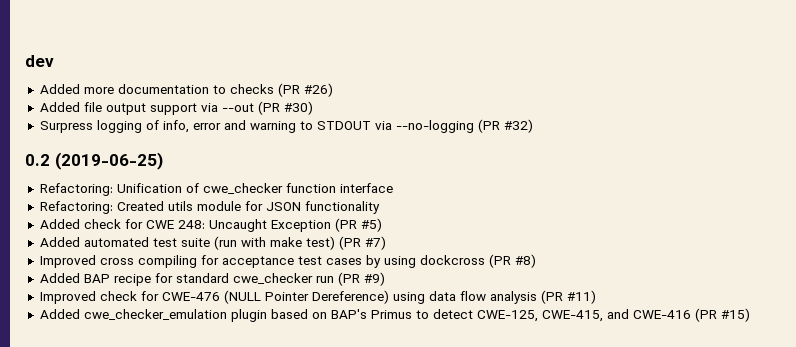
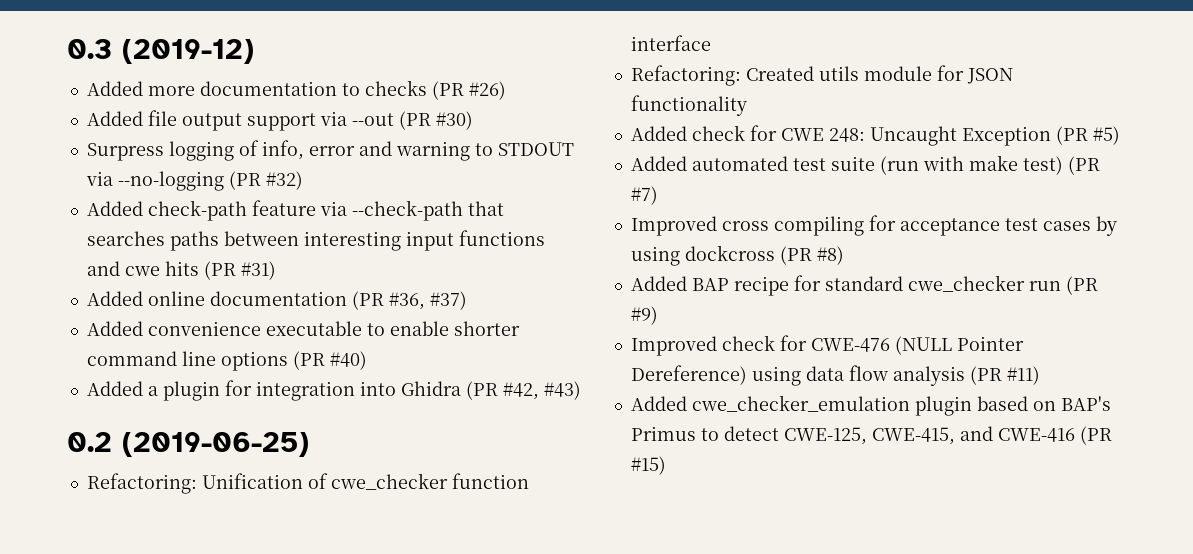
[25,55,54,67] dev -> [67,39,254,64] 0.3 (2019-12)
(533, 126) none -> [86,200,504,221] [86,230,545,251] [86,261,276,280] [86,291,467,310] [86,321,520,336] [86,351,367,371] [86,380,581,401] // Added check-path feature via --check-path that searches paths between interesting input functions and cwe hits (PR #31) // Added online documentation (PR #36, #37) // Added convenience executable to enable shorter command line options (PR #40) // Added a plugin for integration into Ghidra (PR #42, #43)

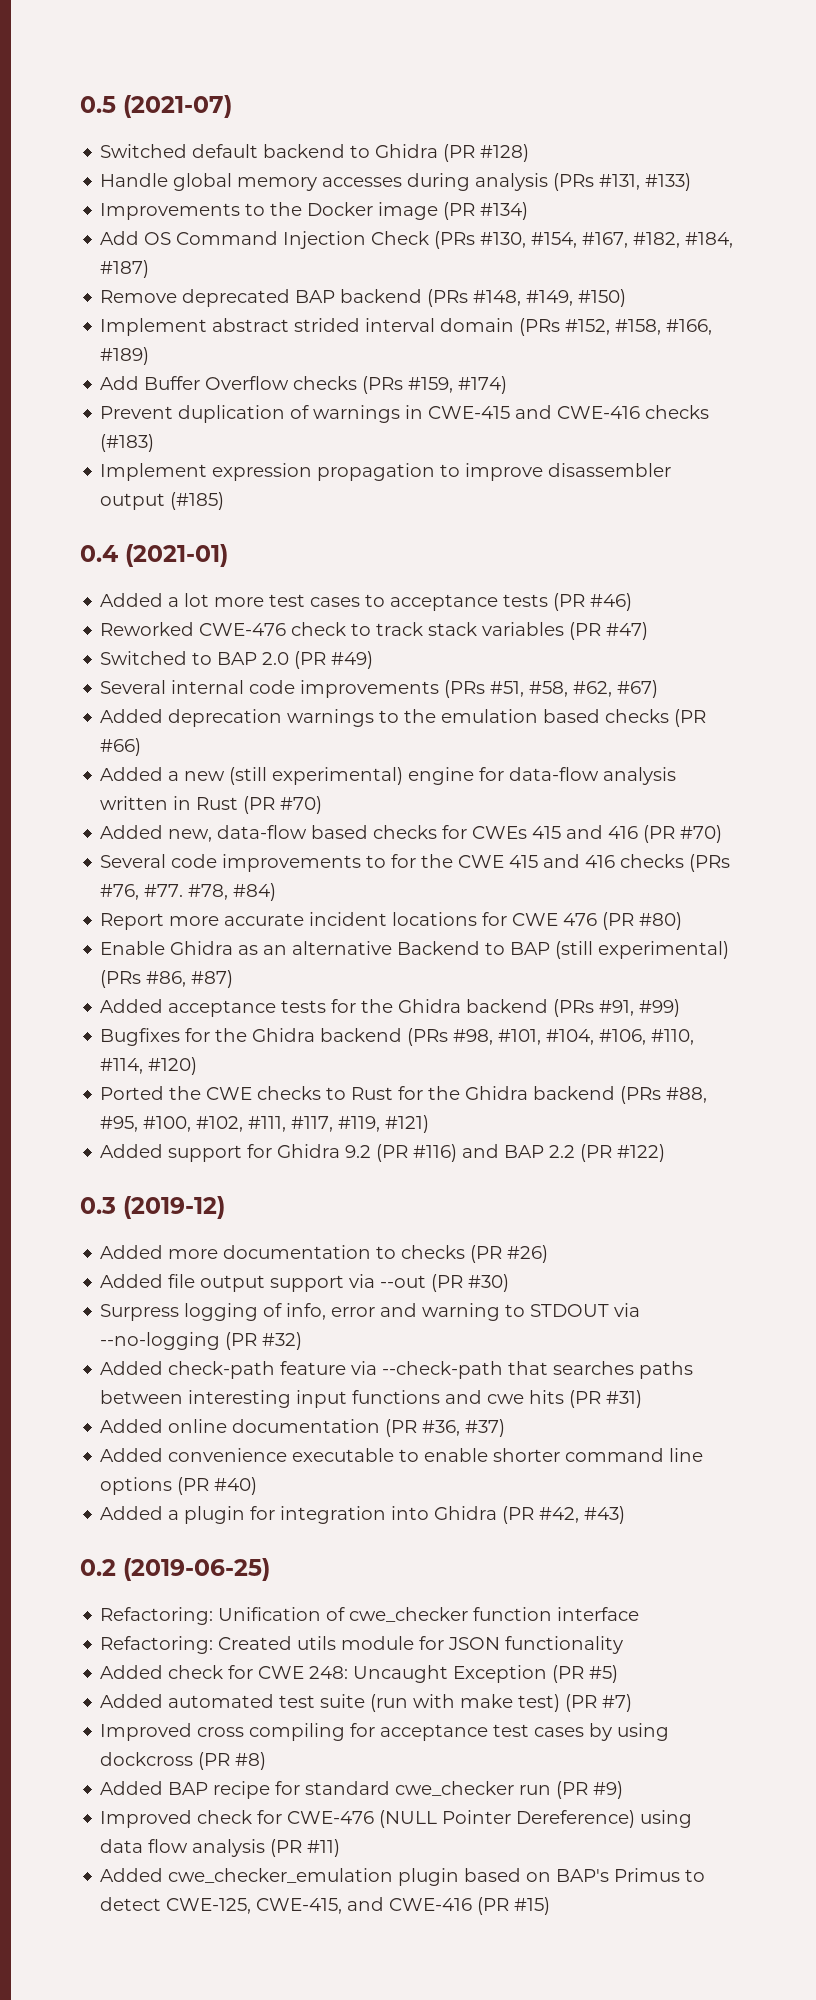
(67, 49) none -> [80,95,232,118] [100,144,530,162] [100,173,692,191] [100,202,529,220] [100,231,734,249] [100,260,150,278] [100,289,627,307] [100,318,713,336] [100,347,150,365] [100,376,508,394] [100,405,710,423] [100,434,155,452] [100,463,672,481] [100,492,225,510] [80,544,228,567] [100,593,633,611] [100,622,649,640] [100,651,374,669] [100,680,659,698] [100,709,707,727] [100,738,142,756] [100,767,677,785] [100,796,323,814] [100,825,723,843] [100,854,731,872] [100,883,277,901] [100,912,683,930] [100,941,730,959] [100,970,234,988] [100,999,681,1017] [100,1028,695,1046] [100,1057,198,1075] [100,1086,708,1104] [100,1115,430,1133] [100,1144,666,1162] 0.5 (2021-07) // Switched default backend to Ghidra (PR #128) // Handle global memory accesses during analysis (PRs #131, #133) // Improvements to the Docker image (PR #134) // Add OS Command Injection Check (PRs #130, #154, #167, #182, #184, #187) // Remove deprecated BAP backend (PRs #148, #149, #150) // Implement abstract strided interval domain (PRs #152, #158, #166, #189) // Add Buffer Overflow checks (PRs #159, #174) // Prevent duplication of warnings in CWE-415 and CWE-416 checks (#183) // Implement expression propagation to improve disassembler output (#185) // 0.4 (2021-01) // Added a lot more test cases to acceptance tests (PR #46) // Reworked CWE-476 check to track stack variables (PR #47) // Switched to BAP 2.0 (PR #49) // Several internal code improvements (PRs #51, #58, #62, #67) // Added deprecation warnings to the emulation based checks (PR #66) // Added a new (still experimental) engine for data-flow analysis written in Rust (PR #70) // Added new, data-flow based checks for CWEs 415 and 416 (PR #70) // Several code improvements to for the CWE 415 and 416 checks (PRs #76, #77. #78, #84) // Report more accurate incident locations for CWE 476 (PR #80) // Enable Ghidra as an alternative Backend to BAP (still experimental) (PRs #86, #87) // Added acceptance tests for the Ghidra backend (PRs #91, #99) // Bugfixes for the Ghidra backend (PRs #98, #101, #104, #106, #110, #114, #120) // Ported the CWE checks to Rust for the Ghidra backend (PRs #88, #95, #100, #102, #111, #117, #119, #121) // Added support for Ghidra 9.2 (PR #116) and BAP 2.2 (PR #122) //

